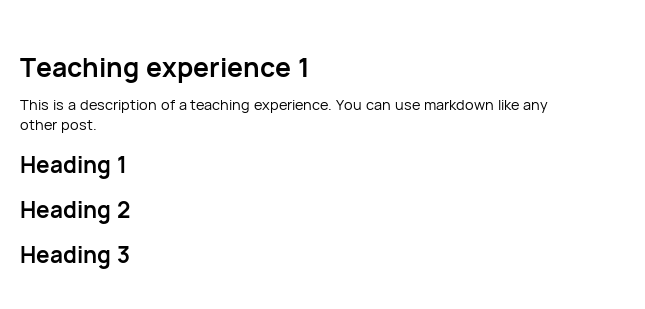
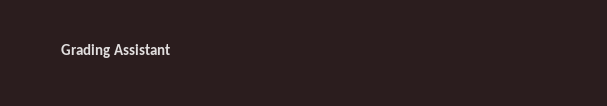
[20,58,311,83] [20,100,548,113] [20,120,97,133] [20,156,128,179] [20,201,131,224] [20,246,131,269] Teaching experience 1 // This is a description of a teaching experience. You can use markdown like any other post. // Heading 1 // Heading 2 // Heading 3 -> [61,44,171,58] Grading Assistant

